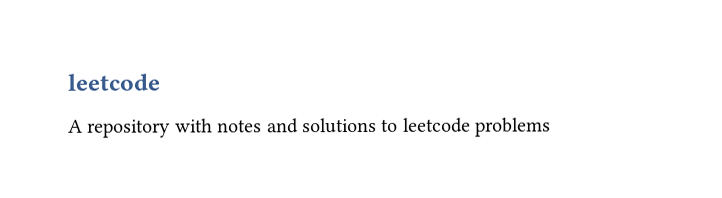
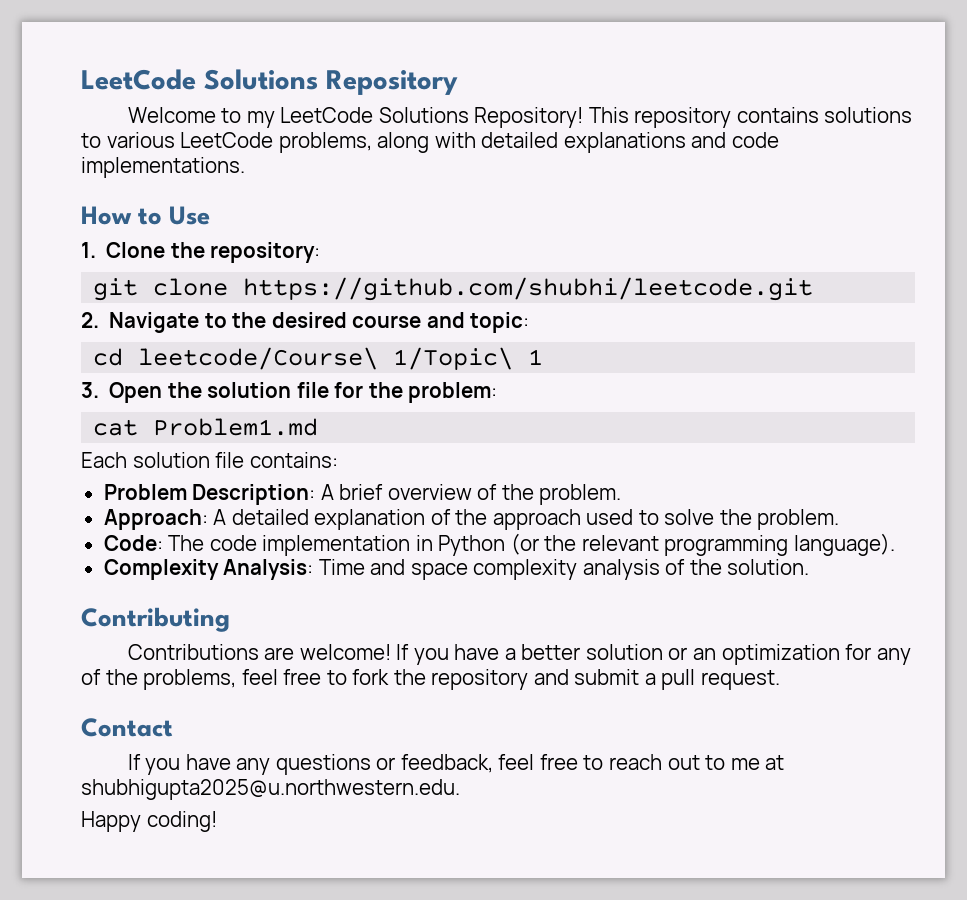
[67,73,160,91] [68,117,552,138] leetcode // A repository with notes and solutions to leetcode problems -> [81,69,458,95] [127,107,913,128] [81,132,779,153] [81,157,245,178] [81,206,211,225] [81,242,321,263] [93,277,814,301] [81,312,530,333] [93,347,544,370] [81,382,498,403] [93,418,319,436] [81,452,338,468] [103,484,622,505] [103,509,840,530] [103,533,895,556] [103,559,810,580] [81,607,230,632] [127,644,911,665] [81,669,780,690] [81,718,173,737] [127,754,785,775] [81,779,460,800] [81,811,217,832] LeetCode Solutions Repository // Welcome to my LeetCode Solutions Repository! This repository contains solutions to various LeetCode problems, along with detailed explanations and code implementations. // How to Use // 1. Clone the repository: // git clone https://github.com/shubhi/leetcode.git // 2. Navigate to the desired course and topic: // cd leetcode/Course\ 1/Topic\ 1 // 3. Open the solution file for the problem: // cat Problem1.md // Each solution file contains: // Problem Description: A brief overview of the problem. // Approach: A detailed explanation of the approach used to solve the problem. // Code: The code implementation in Python (or the relevant programming language). // Complexity Analysis: Time and space complexity analysis of the solution. // Contributing // Contributions are welcome! If you have a better solution or an optimization for any of the problems, feel free to fork the repository and submit a pull request. // Contact // If you have any questions or feedback, feel free to reach out to me at shubhigupta2025@u.northwestern.edu. // Happy coding!

